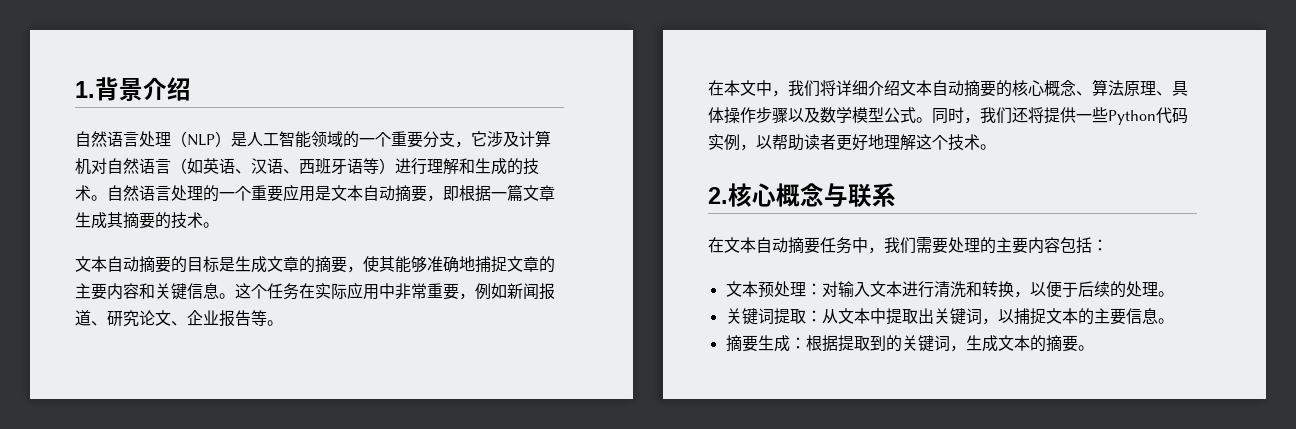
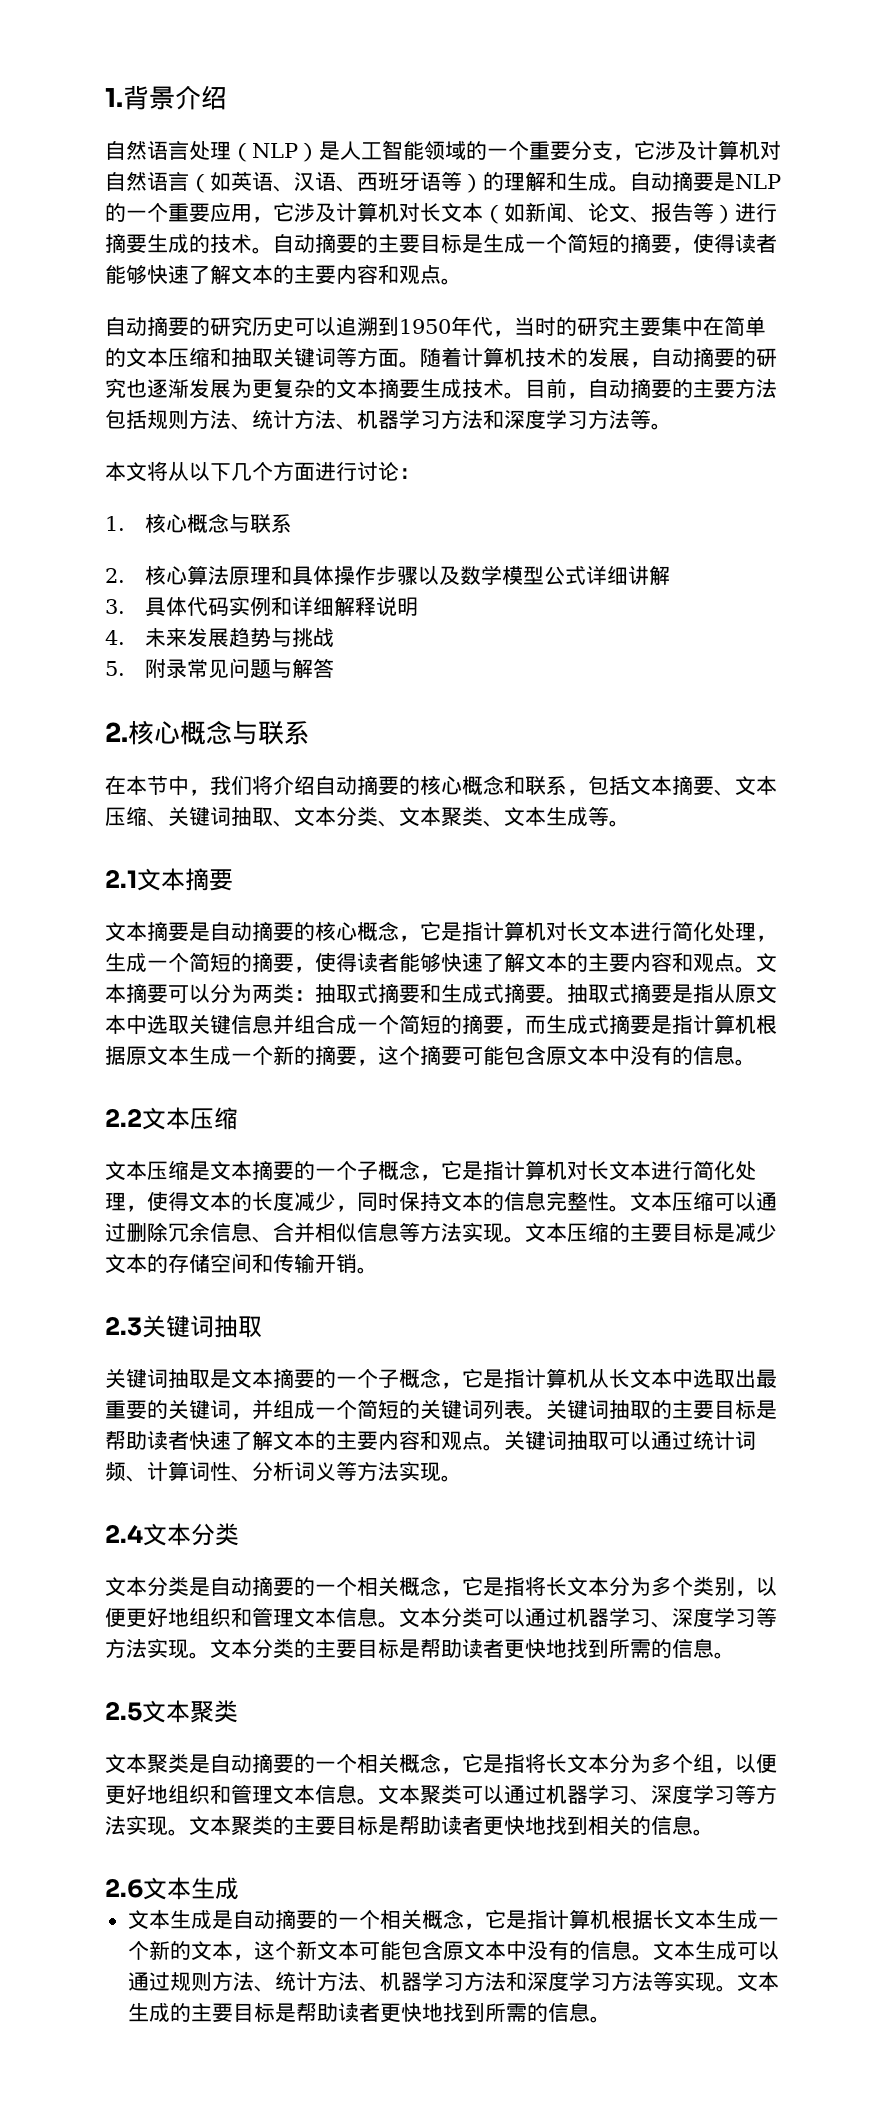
[395,158,427,175] 进行 -> [483,172,504,191] 的
[507,158,539,175] [75,184,555,202] [75,212,219,229] [75,256,187,273] 的技术。自然语言处理的一个重要应用是文本自动摘要，即根据一篇文章生成其摘要的技术。 // 文本自动摘要的 -> [609,171,781,192] [105,202,777,224] [105,233,420,254] 。自动摘要是NLP的一个重要应用，它涉及计算机对长文本（如新闻、论文、报告等）进行摘要生成的技术。自动摘要的主要
[267,256,555,273] [75,282,555,300] [75,310,283,327] [708,80,1092,97] 文章的摘要，使其能够准确地捕捉文章的主要内容和关键信息。这个任务在实际应用中非常重要，例如新闻报道、研究论文、企业报告等。 // 在本文中，我们将详细介绍文本自动摘要的核心概念、 -> [525,233,777,254] [105,264,462,285] [105,316,766,337] [105,347,777,368] [105,378,777,399] [105,409,672,430] [105,461,420,482] [105,513,293,533] [105,565,188,585] 一个简短的摘要，使得读者能够快速了解文本的主要内容和观点。 // 自动摘要的研究历史可以追溯到1950年代，当时的研究主要集中在简单的文本压缩和抽取关键词等方面。随着计算机技术的发展，自动摘要的研究也逐渐发展为更复杂的文本摘要生成技术。目前，自动摘要的主要方法包括规则方法、统计方法、机器学习方法和深度学习方法等。 // 本文将从以下几个方面进行讨论： // 1.核心概念与联系 // 2.核心
[1156,91,1172,96] 、 -> [271,565,293,585] 和
[916,107,1188,125] [708,134,996,151] 。同时，我们还将提供一些Python代码实例，以帮助读者更好地理解这个技术。 -> [586,565,671,585] [105,596,419,617] [105,627,335,648] [105,658,335,679] 详细讲解 // 3.具体代码实例和详细解释说明 // 4.未来发展趋势与挑战 // 5.附录常见问题与解答
[724,237,1108,254] [725,281,1174,298] [725,308,1174,325] [725,335,1078,352] 文本自动摘要任务中，我们需要处理的主要内容包括： // 文本预处理：对输入文本进行清洗和转换，以便于后续的处理。 // 关键词提取：从文本中提取出关键词，以捕捉文本的主要信息。 // 摘要生成：根据提取到的关键词，生成文本的摘要 -> [126,775,777,796] [105,806,630,827] [105,868,233,891] [105,921,777,942] [105,952,777,973] [105,983,777,1004] [105,1014,777,1035] [105,1045,756,1066] [105,1107,238,1130] [105,1160,756,1181] [105,1191,777,1212] [105,1222,777,1243] [105,1253,378,1274] [105,1315,262,1338] [105,1368,777,1389] [105,1399,777,1420] [105,1430,756,1451] [105,1461,462,1482] [105,1523,239,1546] [105,1576,777,1597] [105,1607,777,1628] [105,1638,735,1659] [105,1700,238,1723] [105,1753,777,1774] [105,1784,777,1805] [105,1815,714,1836] [105,1877,239,1900] [127,1909,779,1930] [127,1940,779,1961] [127,1971,779,1992] [127,2002,590,2023] 本节中，我们将介绍自动摘要的核心概念和联系，包括文本摘要、文本压缩、关键词抽取、文本分类、文本聚类、文本生成等。 // 2.1文本摘要 // 文本摘要是自动摘要的核心概念，它是指计算机对长文本进行简化处理，生成一个简短的摘要，使得读者能够快速了解文本的主要内容和观点。文本摘要可以分为两类：抽取式摘要和生成式摘要。抽取式摘要是指从原文本中选取关键信息并组合成一个简短的摘要，而生成式摘要是指计算机根据原文本生成一个新的摘要，这个摘要可能包含原文本中没有的信息。 // 2.2文本压缩 // 文本压缩是文本摘要的一个子概念，它是指计算机对长文本进行简化处理，使得文本的长度减少，同时保持文本的信息完整性。文本压缩可以通过删除冗余信息、合并相似信息等方法实现。文本压缩的主要目标是减少文本的存储空间和传输开销。 // 2.3关键词抽取 // 关键词抽取是文本摘要的一个子概念，它是指计算机从长文本中选取出最重要的关键词，并组成一个简短的关键词列表。关键词抽取的主要目标是帮助读者快速了解文本的主要内容和观点。关键词抽取可以通过统计词频、计算词性、分析词义等方法实现。 // 2.4文本分类 // 文本分类是自动摘要的一个相关概念，它是指将长文本分为多个类别，以便更好地组织和管理文本信息。文本分类可以通过机器学习、深度学习等方法实现。文本分类的主要目标是帮助读者更快地找到所需的信息。 // 2.5文本聚类 // 文本聚类是自动摘要的一个相关概念，它是指将长文本分为多个组，以便更好地组织和管理文本信息。文本聚类可以通过机器学习、深度学习等方法实现。文本聚类的主要目标是帮助读者更快地找到相关的信息。 // 2.6文本生成 // 文本生成是自动摘要的一个相关概念，它是指计算机根据长文本生成一个新的文本，这个新文本可能包含原文本中没有的信息。文本生成可以通过规则方法、统计方法、机器学习方法和深度学习方法等实现。文本生成的主要目标是帮助读者更快地找到所需的信息

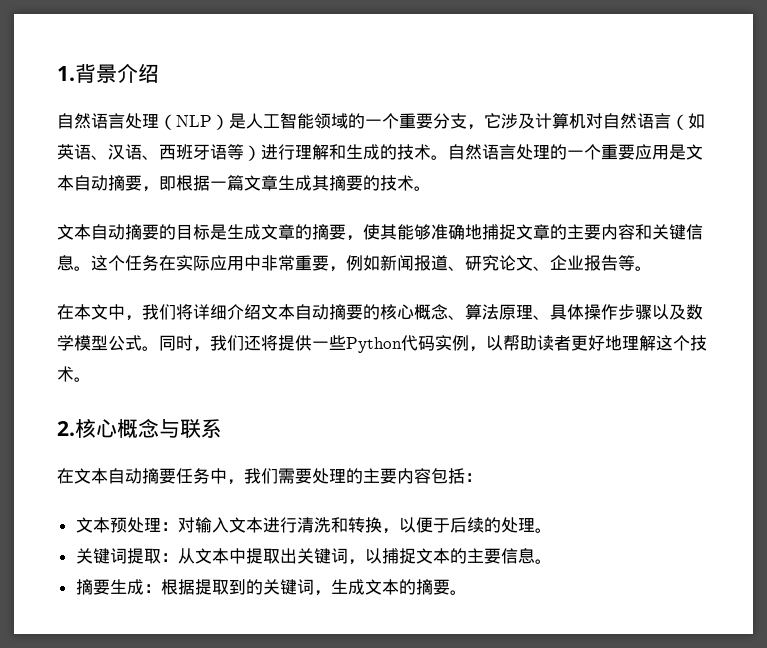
[483,172,504,191] 的 -> [261,144,295,160] 进行
[609,171,781,192] [105,202,777,224] [105,233,420,254] 。自动摘要是NLP的一个重要应用，它涉及计算机对长文本（如新闻、论文、报告等）进行摘要生成的技术。自动摘要的主要 -> [380,144,703,160] [57,175,431,192] [57,224,176,240] 的技术。自然语言处理的一个重要应用是文本自动摘要，即根据一篇文章生成其摘要的技术。 // 文本自动摘要的
[525,233,777,254] [105,264,462,285] [105,316,766,337] [105,347,777,368] [105,378,777,399] [105,409,672,430] [105,461,420,482] [105,513,293,533] [105,565,188,585] 一个简短的摘要，使得读者能够快速了解文本的主要内容和观点。 // 自动摘要的研究历史可以追溯到1950年代，当时的研究主要集中在简单的文本压缩和抽取关键词等方面。随着计算机技术的发展，自动摘要的研究也逐渐发展为更复杂的文本摘要生成技术。目前，自动摘要的主要方法包括规则方法、统计方法、机器学习方法和深度学习方法等。 // 本文将从以下几个方面进行讨论： // 1.核心概念与联系 // 2.核心 -> [261,224,703,241] [57,255,652,272] [57,304,465,321] 文章的摘要，使其能够准确地捕捉文章的主要内容和关键信息。这个任务在实际应用中非常重要，例如新闻报道、研究论文、企业报告等。 // 在本文中，我们将详细介绍文本自动摘要的核心概念、
[271,565,293,585] 和 -> [533,315,550,320] 、
[586,565,671,585] [105,596,419,617] [105,627,335,648] [105,658,335,679] 详细讲解 // 3.具体代码实例和详细解释说明 // 4.未来发展趋势与挑战 // 5.附录常见问题与解答 -> [142,335,707,353] [57,366,91,382] 。同时，我们还将提供一些Python代码实例，以帮助读者更好地理解这个技术。
[126,775,777,796] [105,806,630,827] [105,868,233,891] [105,921,777,942] [105,952,777,973] [105,983,777,1004] [105,1014,777,1035] [105,1045,756,1066] [105,1107,238,1130] [105,1160,756,1181] [105,1191,777,1212] [105,1222,777,1243] [105,1253,378,1274] [105,1315,262,1338] [105,1368,777,1389] [105,1399,777,1420] [105,1430,756,1451] [105,1461,462,1482] [105,1523,239,1546] [105,1576,777,1597] [105,1607,777,1628] [105,1638,735,1659] [105,1700,238,1723] [105,1753,777,1774] [105,1784,777,1805] [105,1815,714,1836] [105,1877,239,1900] [127,1909,779,1930] [127,1940,779,1961] [127,1971,779,1992] [127,2002,590,2023] 本节中，我们将介绍自动摘要的核心概念和联系，包括文本摘要、文本压缩、关键词抽取、文本分类、文本聚类、文本生成等。 // 2.1文本摘要 // 文本摘要是自动摘要的核心概念，它是指计算机对长文本进行简化处理，生成一个简短的摘要，使得读者能够快速了解文本的主要内容和观点。文本摘要可以分为两类：抽取式摘要和生成式摘要。抽取式摘要是指从原文本中选取关键信息并组合成一个简短的摘要，而生成式摘要是指计算机根据原文本生成一个新的摘要，这个摘要可能包含原文本中没有的信息。 // 2.2文本压缩 // 文本压缩是文本摘要的一个子概念，它是指计算机对长文本进行简化处理，使得文本的长度减少，同时保持文本的信息完整性。文本压缩可以通过删除冗余信息、合并相似信息等方法实现。文本压缩的主要目标是减少文本的存储空间和传输开销。 // 2.3关键词抽取 // 关键词抽取是文本摘要的一个子概念，它是指计算机从长文本中选取出最重要的关键词，并组成一个简短的关键词列表。关键词抽取的主要目标是帮助读者快速了解文本的主要内容和观点。关键词抽取可以通过统计词频、计算词性、分析词义等方法实现。 // 2.4文本分类 // 文本分类是自动摘要的一个相关概念，它是指将长文本分为多个类别，以便更好地组织和管理文本信息。文本分类可以通过机器学习、深度学习等方法实现。文本分类的主要目标是帮助读者更快地找到所需的信息。 // 2.5文本聚类 // 文本聚类是自动摘要的一个相关概念，它是指将长文本分为多个组，以便更好地组织和管理文本信息。文本聚类可以通过机器学习、深度学习等方法实现。文本聚类的主要目标是帮助读者更快地找到相关的信息。 // 2.6文本生成 // 文本生成是自动摘要的一个相关概念，它是指计算机根据长文本生成一个新的文本，这个新文本可能包含原文本中没有的信息。文本生成可以通过规则方法、统计方法、机器学习方法和深度学习方法等实现。文本生成的主要目标是帮助读者更快地找到所需的信息 -> [74,468,482,485] [75,517,552,534] [75,548,552,565] [75,579,450,596] 文本自动摘要任务中，我们需要处理的主要内容包括： // 文本预处理：对输入文本进行清洗和转换，以便于后续的处理。 // 关键词提取：从文本中提取出关键词，以捕捉文本的主要信息。 // 摘要生成：根据提取到的关键词，生成文本的摘要

